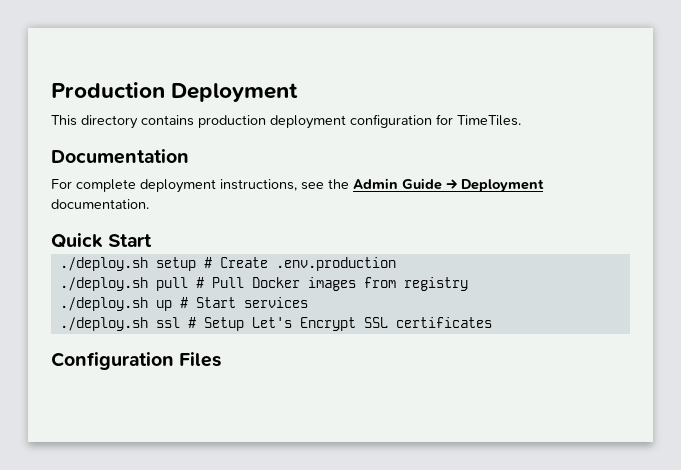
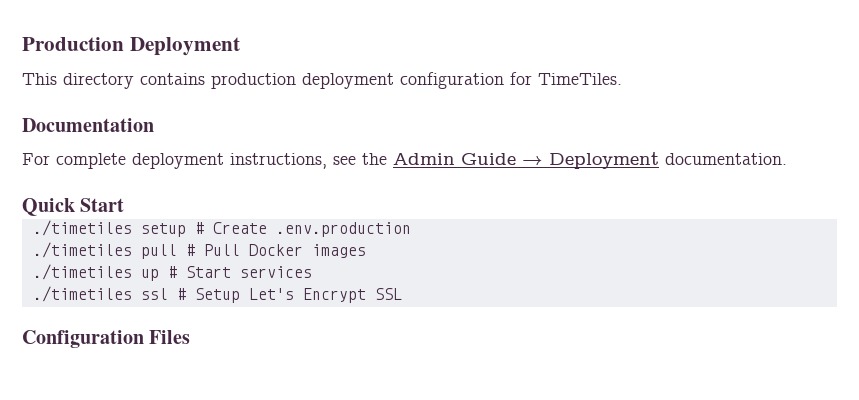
[59,257,148,271] ./deploy.sh -> [32,220,132,236] ./timetiles
[59,277,148,291] ./deploy.sh -> [32,242,132,258] ./timetiles
[363,277,468,291] [59,297,148,311] from registry // ./deploy.sh -> [32,264,132,280] // ./timetiles
[59,317,148,331] ./deploy.sh -> [32,286,132,302] ./timetiles
[395,317,492,328] certificates -> (402, 294) none

